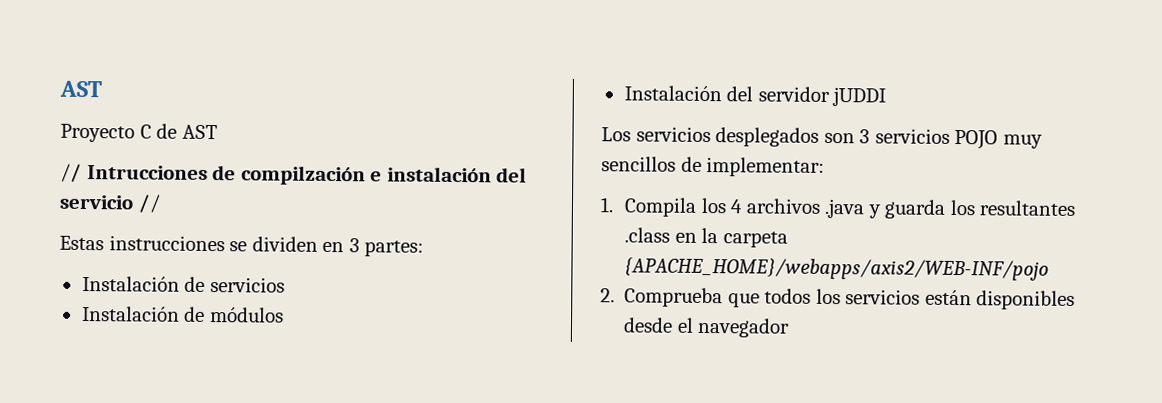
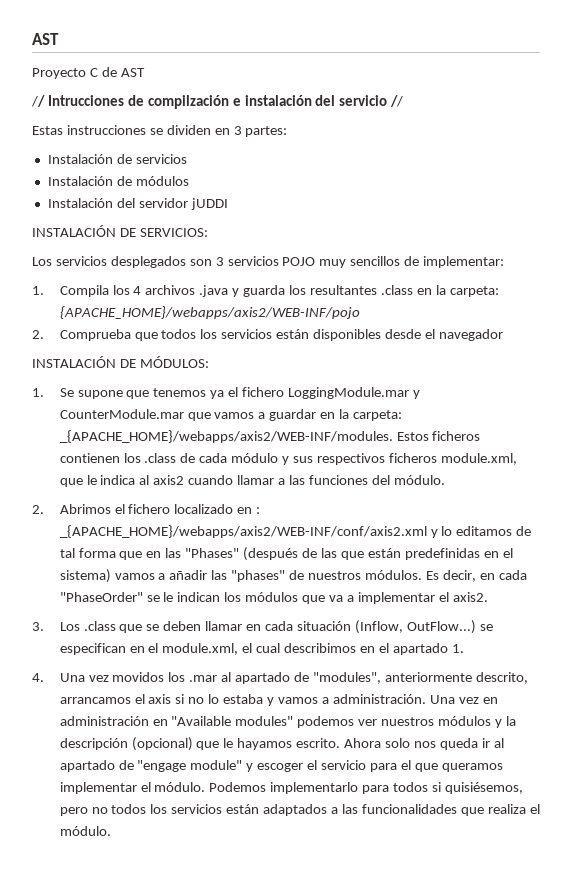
(887, 97) none -> [32,225,208,237] // INSTALACIÓN DE SERVICIOS:
[722,231,788,248] carpeta -> [449,286,499,297] carpeta:
(791, 327) none -> [32,356,209,368] [32,387,420,399] [59,409,403,421] [59,430,481,443] [59,453,517,465] [59,475,445,487] [32,504,261,514] [59,525,532,538] [59,547,513,561] [59,569,527,583] [59,592,488,604] [32,620,493,634] [59,643,464,655] [32,672,528,684] [59,694,498,706] [59,716,516,728] [59,737,504,751] [59,760,503,772] [59,782,523,794] [59,804,540,816] [59,826,111,836] // INSTALACIÓN DE MÓDULOS: // 1. Se supone que tenemos ya el fichero LoggingModule.mar y CounterModule.mar que vamos a guardar en la carpeta: _{APACHE_HOME}/webapps/axis2/WEB-INF/modules. Estos ficheros contienen los .class de cada módulo y sus respectivos ficheros module.xml, que le indica al axis2 cuando llamar a las funciones del módulo. // 2. Abrimos el fichero localizado en : _{APACHE_HOME}/webapps/axis2/WEB-INF/conf/axis2.xml y lo editamos de tal forma que en las "Phases" (después de las que están predefinidas en el sistema) vamos a añadir las "phases" de nuestros módulos. Es decir, en cada "PhaseOrder" se le indican los módulos que va a implementar el axis2. // 3. Los .class que se deben llamar en cada situación (Inflow, OutFlow...) se especifican en el module.xml, el cual describimos en el apartado 1. // 4. Una vez movidos los .mar al apartado de "modules", anteriormente descrito, arrancamos el axis si no lo estaba y vamos a administración. Una vez en administración en "Available modules" podemos ver nuestros módulos y la descripción (opcional) que le hayamos escrito. Ahora solo nos queda ir al apartado de "engage module" y escoger el servicio para el que queramos implementar el módulo. Podemos implementarlo para todos si quisiésemos, pero no todos los servicios están adaptados a las funcionalidades que realiza el módulo.

